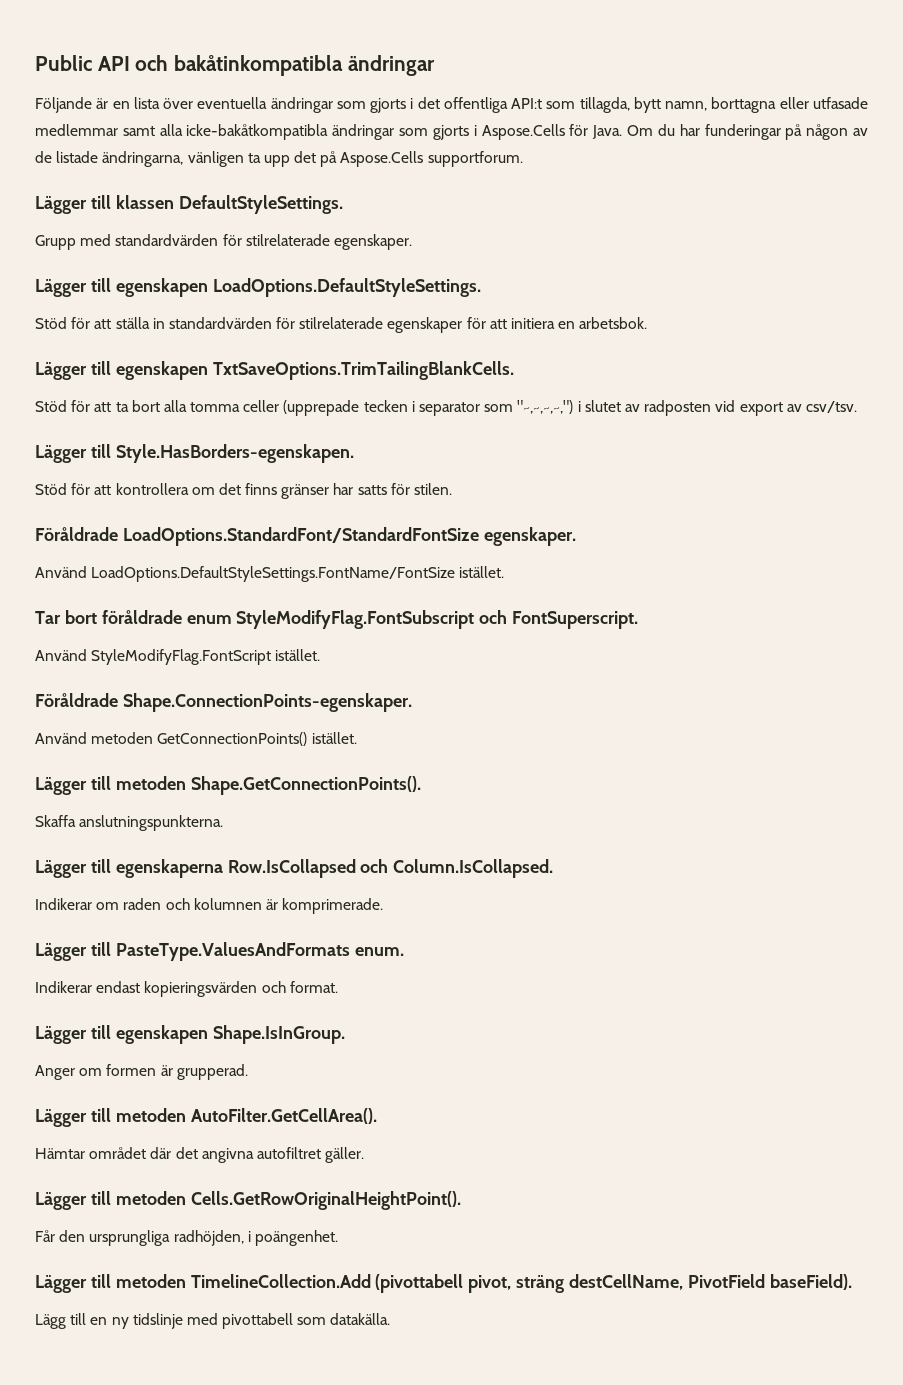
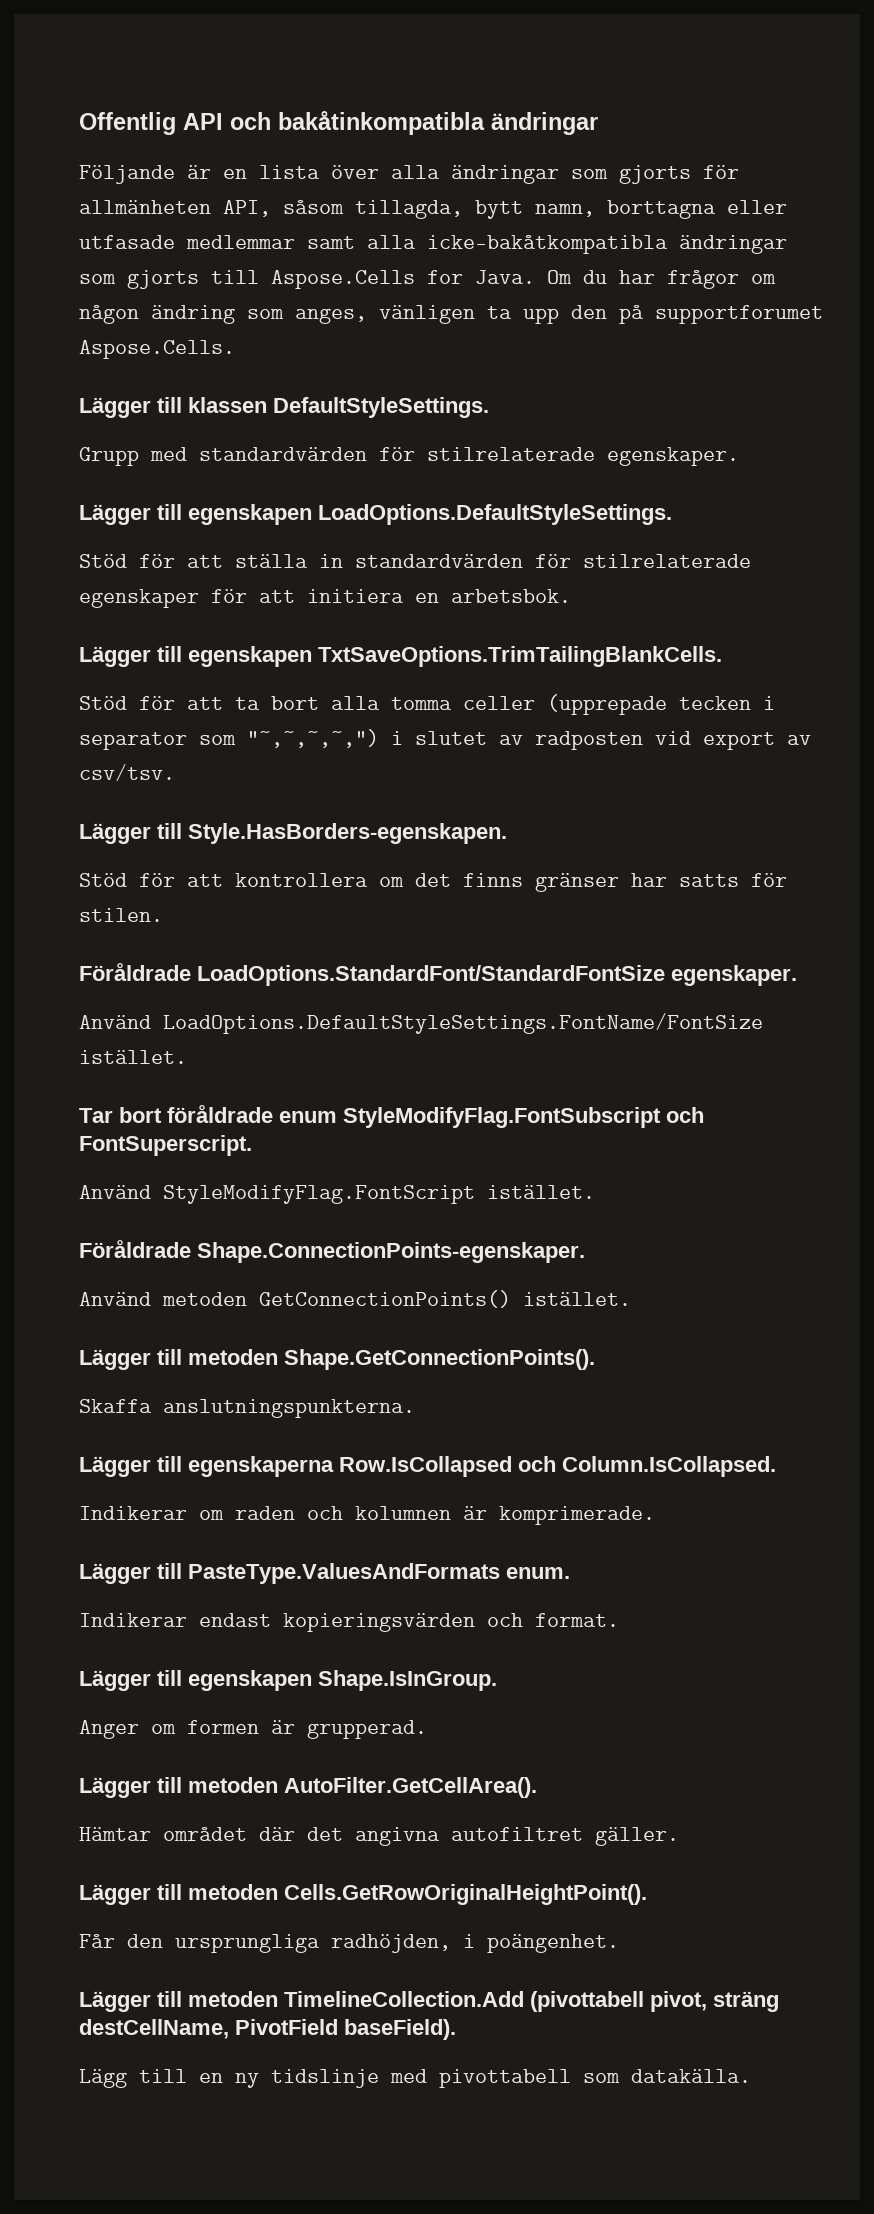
[35,55,92,71] Public -> [79,112,176,135] Offentlig
[197,97,576,113] eventuella ändringar som gjorts i det offentliga API:t som -> [391,165,739,184] [79,200,344,217] alla ändringar som gjorts för allmänheten API, såsom
[473,124,589,140] i Aspose.Cells för -> [211,270,463,289] till Aspose.Cells for
[704,124,869,140] [35,151,523,167] funderingar på någon av de listade ändringarna, vänligen ta upp det på Aspose.Cells supportforum. -> [667,270,776,289] [79,305,823,324] [79,340,235,359] frågor om någon ändring som anges, vänligen ta upp den på supportforumet Aspose.Cells.

